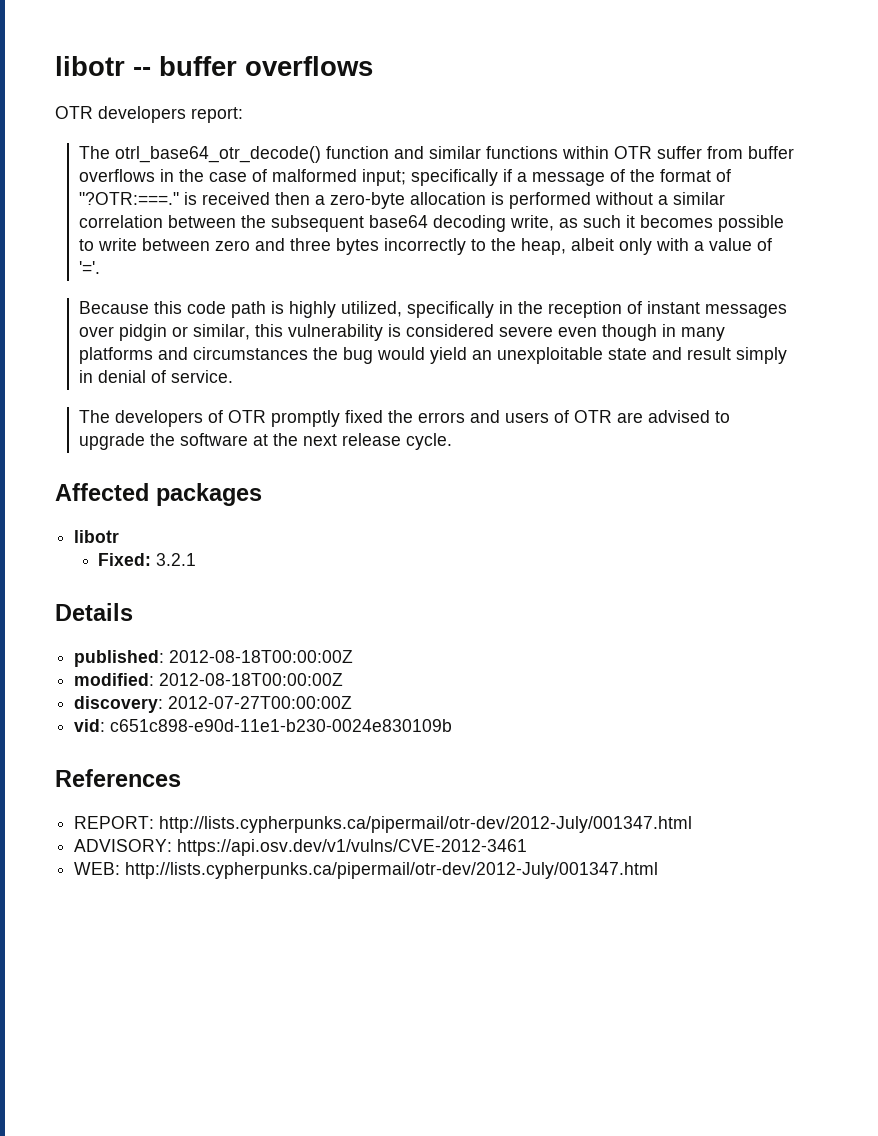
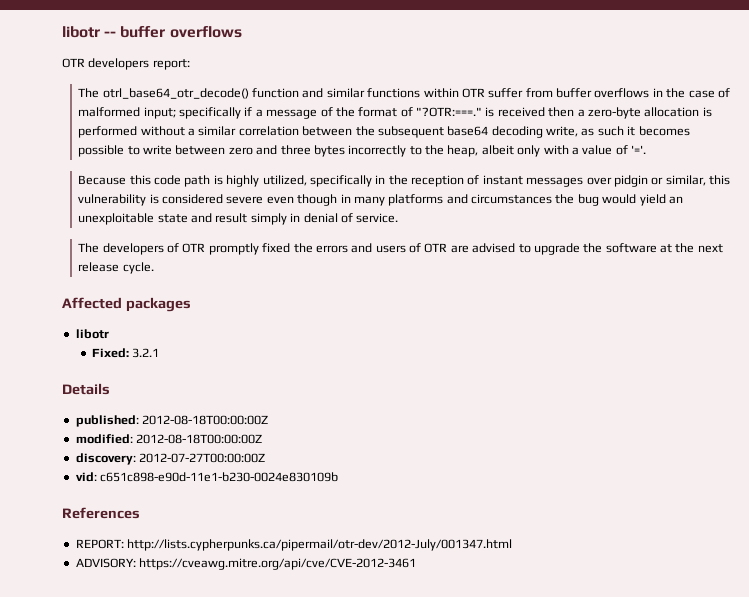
[177,839,528,856] [74,862,659,879] https://api.osv.dev/v1/vulns/CVE-2012-3461 // WEB: http://lists.cypherpunks.ca/pipermail/otr-dev/2012-July/001347.html -> [139,558,417,570] https://cveawg.mitre.org/api/cve/CVE-2012-3461

